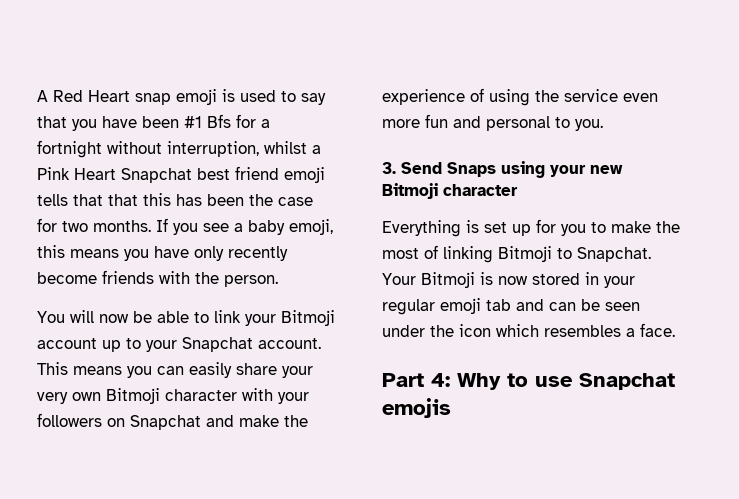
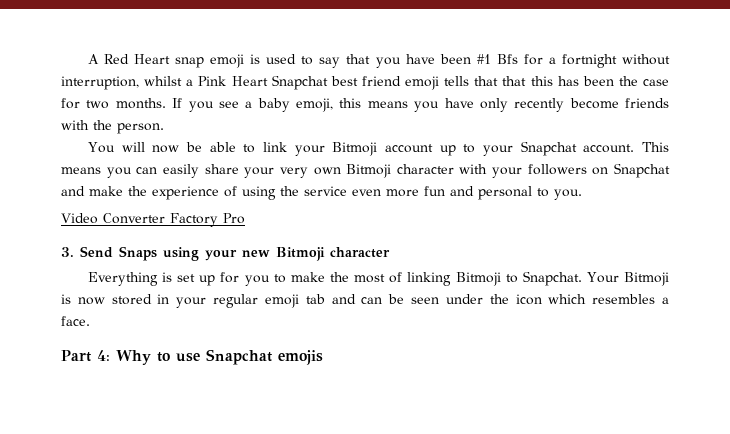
(603, 125) none -> [61,213,245,227] // Video Converter Factory Pro

